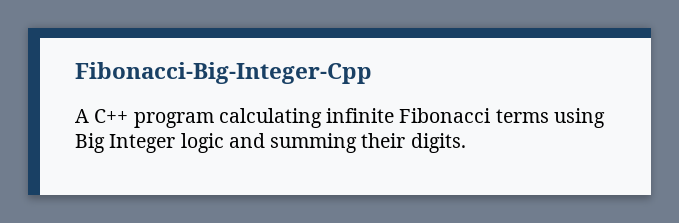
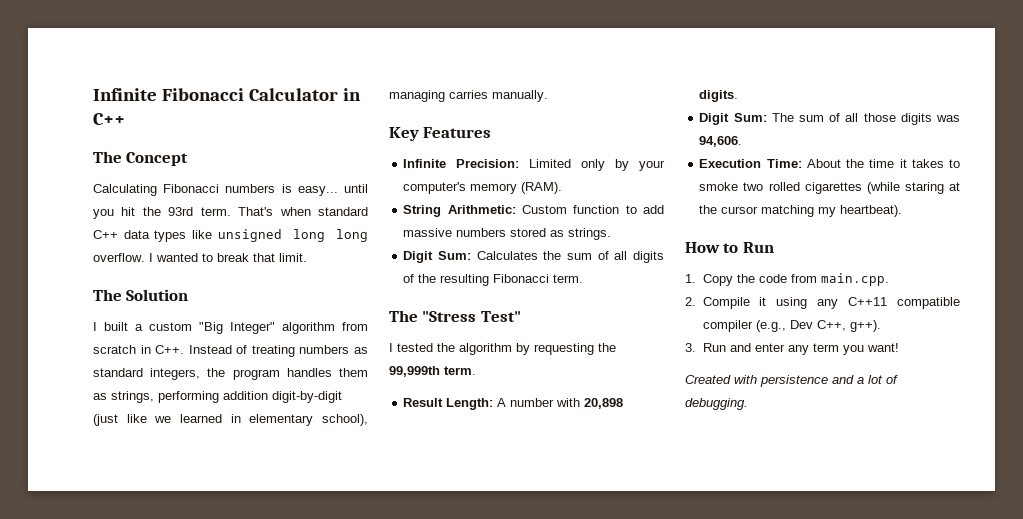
[75,62,372,84] [75,108,605,128] [75,133,466,153] Fibonacci-Big-Integer-Cpp // A C++ program calculating infinite Fibonacci terms using Big Integer logic and summing their digits. -> [93,88,361,101] [93,113,125,125] [93,151,189,166] [93,184,368,196] [93,207,368,219] [93,229,368,242] [93,253,307,262] [93,289,189,301] [93,322,368,334] [93,345,368,357] [93,368,368,380] [93,391,342,403] [93,414,368,426] [389,90,548,102] [389,127,492,141] [403,159,665,171] [403,182,563,194] [403,205,664,217] [403,228,612,240] [403,251,664,263] [403,274,584,286] [389,310,521,322] [389,343,616,355] [389,366,476,377] [403,398,624,410] [699,90,739,102] [699,113,960,125] [699,136,743,147] [699,159,960,168] [699,182,960,194] [699,205,903,217] [685,242,774,253] [685,273,889,286] [685,297,960,309] [702,320,881,332] [685,343,899,355] [685,375,898,387] [685,398,748,410] Infinite Fibonacci Calculator in C++ // The Concept // Calculating Fibonacci numbers is easy... until you hit the 93rd term. That's when standard C++ data types like unsigned long long overflow. I wanted to break that limit. // The Solution // I built a custom "Big Integer" algorithm from scratch in C++. Instead of treating numbers as standard integers, the program handles them as strings, performing addition digit-by-digit (just like we learned in elementary school), managing carries manually. // Key Features // Infinite Precision: Limited only by your computer's memory (RAM). // String Arithmetic: Custom function to add massive numbers stored as strings. // Digit Sum: Calculates the sum of all digits of the resulting Fibonacci term. // The "Stress Test" // I tested the algorithm by requesting the 99,999th term. // Result Length: A number with 20,898 digits. // Digit Sum: The sum of all those digits was 94,606. // Execution Time: About the time it takes to smoke two rolled cigarettes (while staring at the cursor matching my heartbeat). // How to Run // 1. Copy the code from main.cpp. // 2. Compile it using any C++11 compatible compiler (e.g., Dev C++, g++). // 3. Run and enter any term you want! // Created with persistence and a lot of debugging.

